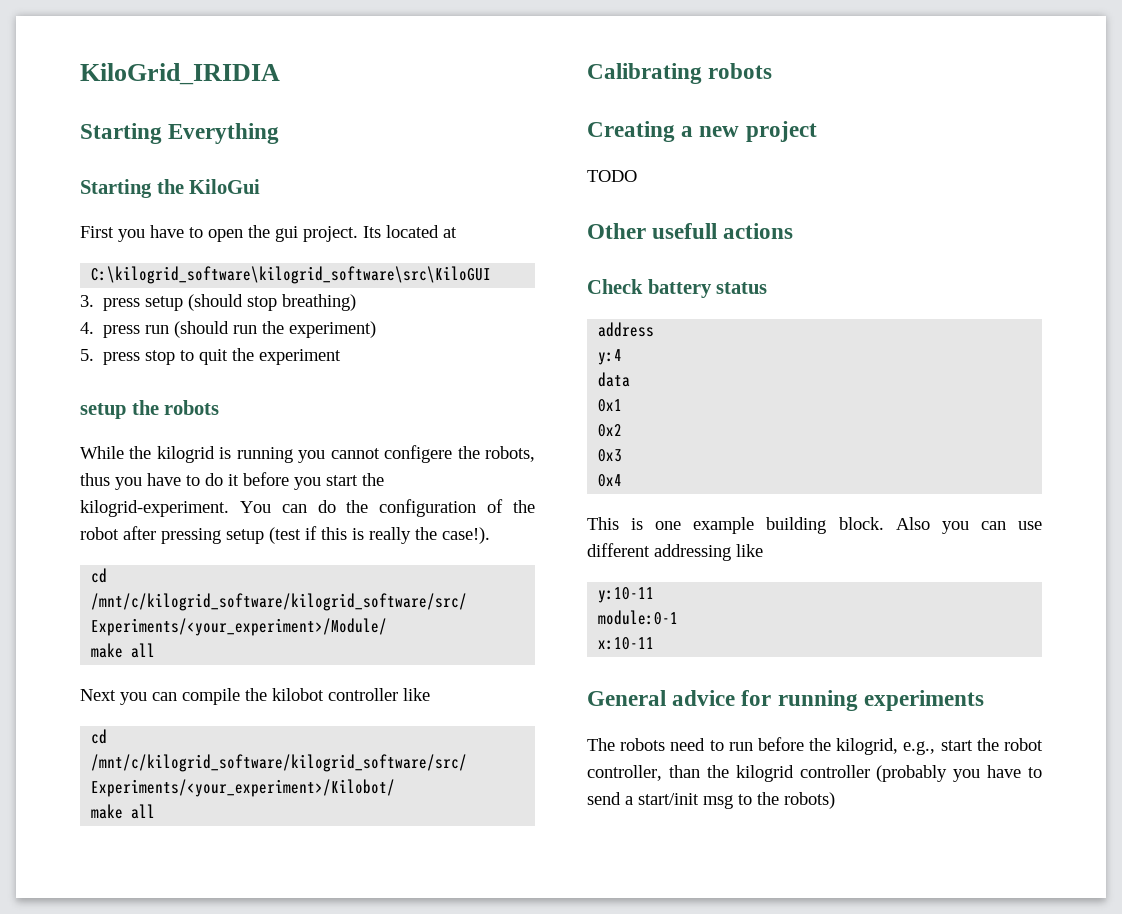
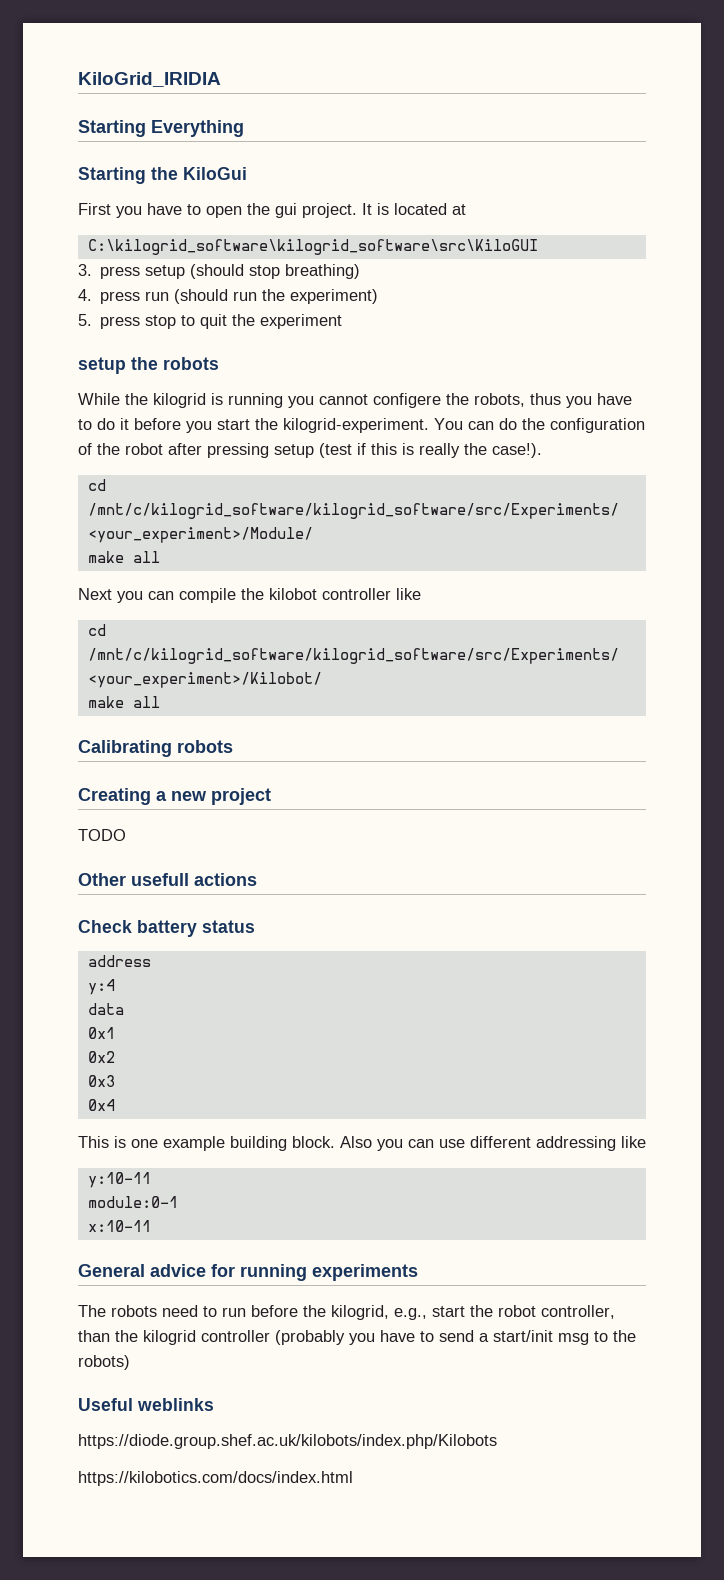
[363,226,381,238] Its -> [362,203,389,215] It is
(835, 800) none -> [78,1398,214,1411] [78,1434,497,1449] [78,1471,353,1486] // Useful weblinks // https://diode.group.shef.ac.uk/kilobots/index.php/Kilobots // https://kilobotics.com/docs/index.html

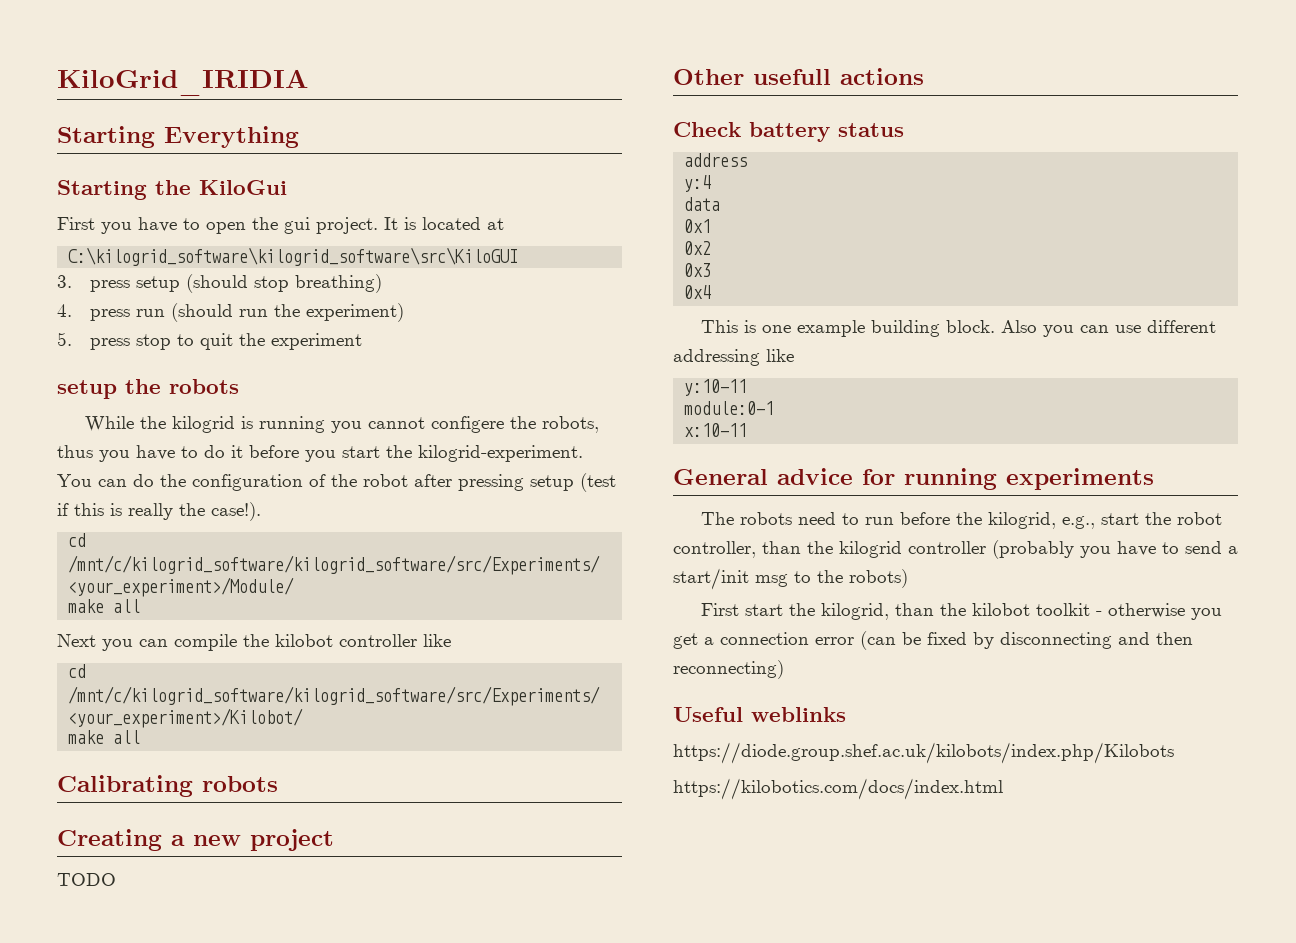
(130, 1362) none -> [701,603,1223,620] [673,631,1193,650] [673,660,784,679] // First start the kilogrid, than the kilobot toolkit - otherwise you get a connection error (can be fixed by disconnecting and then reconnecting)

